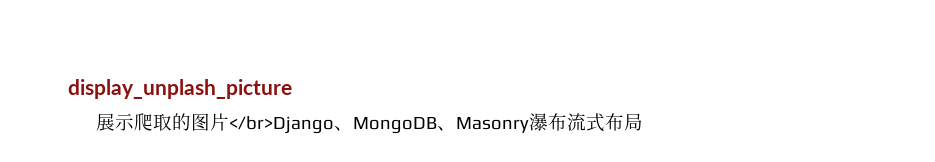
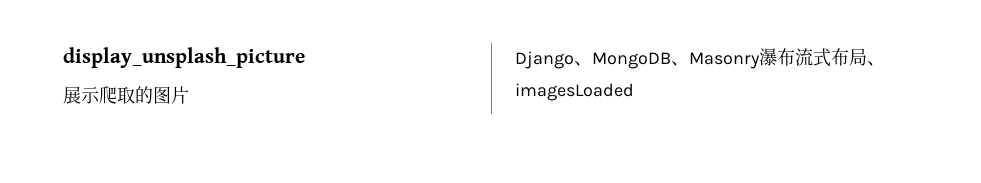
[68,79,292,99] display_unplash_picture -> [63,47,305,68] display_unsplash_picture
[228,116,334,134] </br>Django -> [515,51,574,69] // Django
(643, 122) none -> [867,61,885,66] [515,83,634,101] 、imagesLoaded

